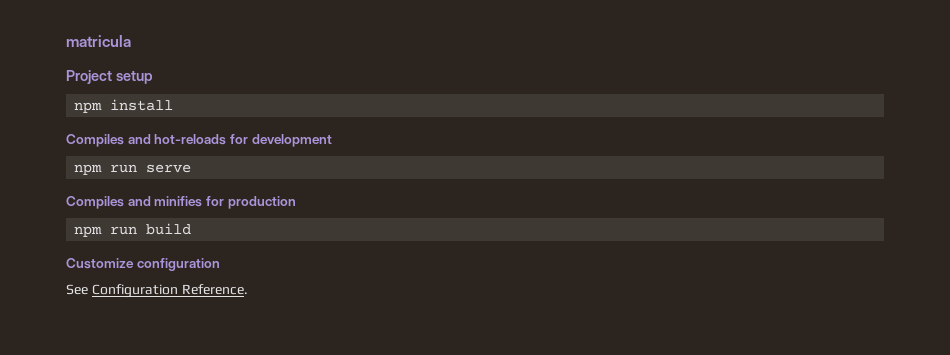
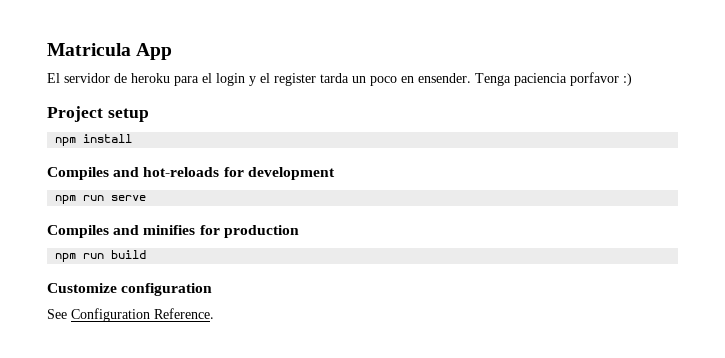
[66,35,131,47] matricula -> [47,43,173,60] [47,72,632,86] Matricula App // El servidor de heroku para el login y el register tarda un poco en ensender. Tenga paciencia porfavor :)

